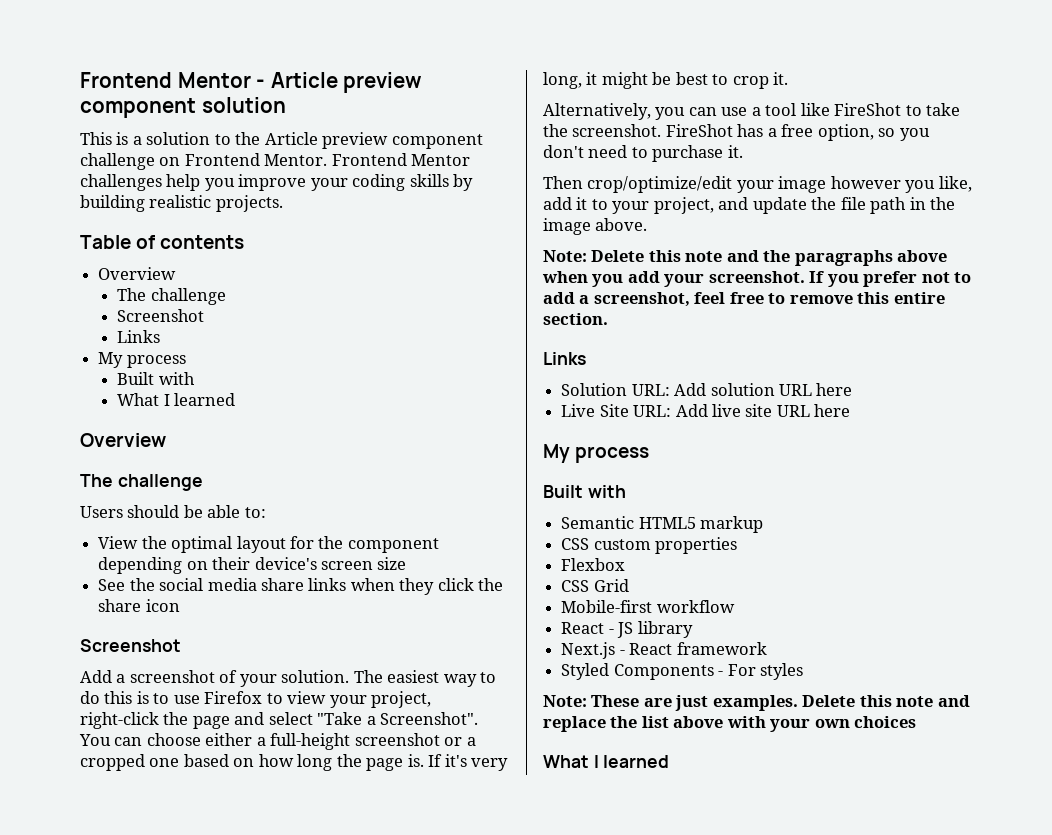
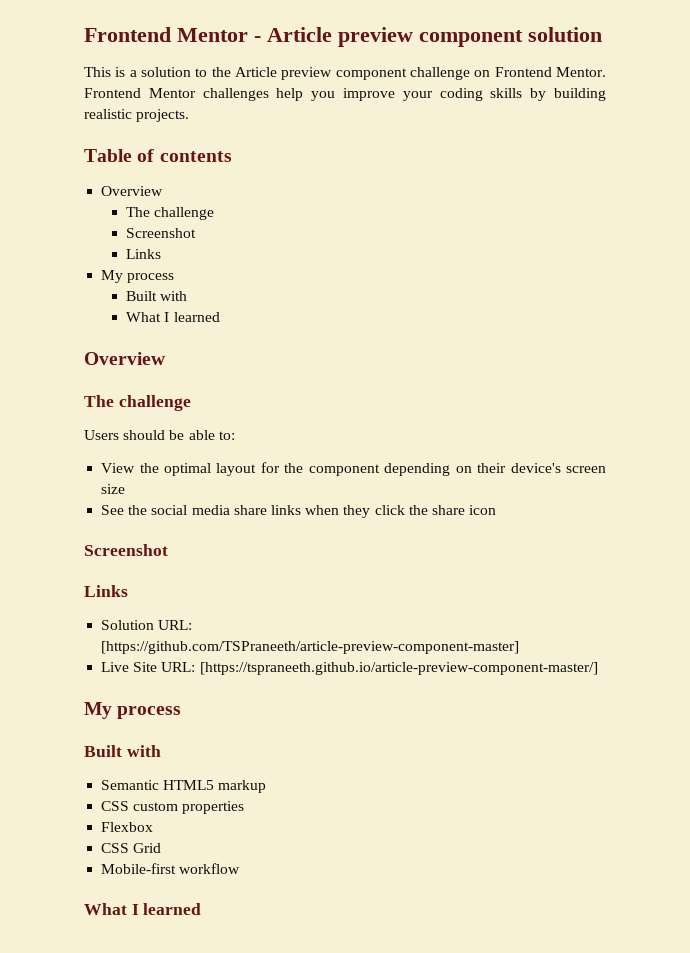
[80,670,497,687] [80,691,432,708] [80,712,479,729] [79,733,476,750] [80,754,509,771] [543,72,789,89] [543,103,961,120] [543,124,930,141] [543,145,743,162] [543,176,972,193] [543,197,956,214] [543,218,648,235] [543,250,948,266] [542,271,972,287] [543,292,945,307] [543,313,608,325] // Add a screenshot of your solution. The easiest way to do this is to use Firefox to view your project, right-click the page and select "Take a Screenshot". You can choose either a full-height screenshot or a cropped one based on how long the page is. If it's very long, it might be best to crop it. // Alternatively, you can use a tool like FireShot to take the screenshot. FireShot has a free option, so you don't need to purchase it. // Then crop/optimize/edit your image however you like, add it to your project, and update the file path in the image above. // Note: Delete this note and the paragraphs above when you add your screenshot. If you prefer not to add a screenshot, feel free to remove this entire section. -> (168, 550) none
[674,383,853,396] Add solution URL here -> [101,641,520,654] [https://github.com/TSPraneeth/article-preview-component-master]
[675,404,851,417] Add live site URL here -> [199,662,598,675] [https://tspraneeth.github.io/article-preview-component-master/]
[561,621,693,638] [561,642,767,659] [561,663,803,680] [543,695,970,711] [543,716,917,732] // React - JS library // Next.js - React framework // Styled Components - For styles // Note: These are just examples. Delete this note and replace the list above with your own choices -> (241, 868) none

